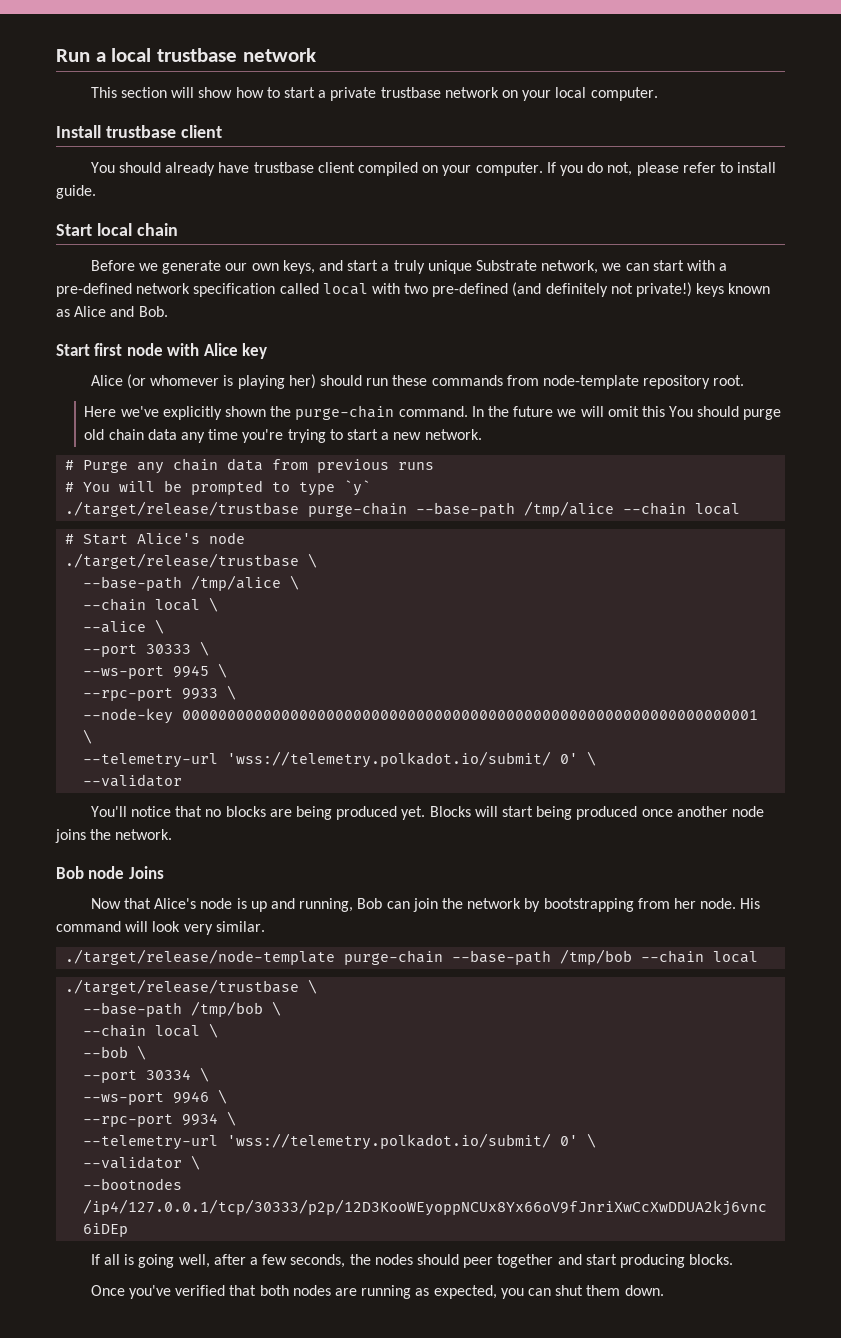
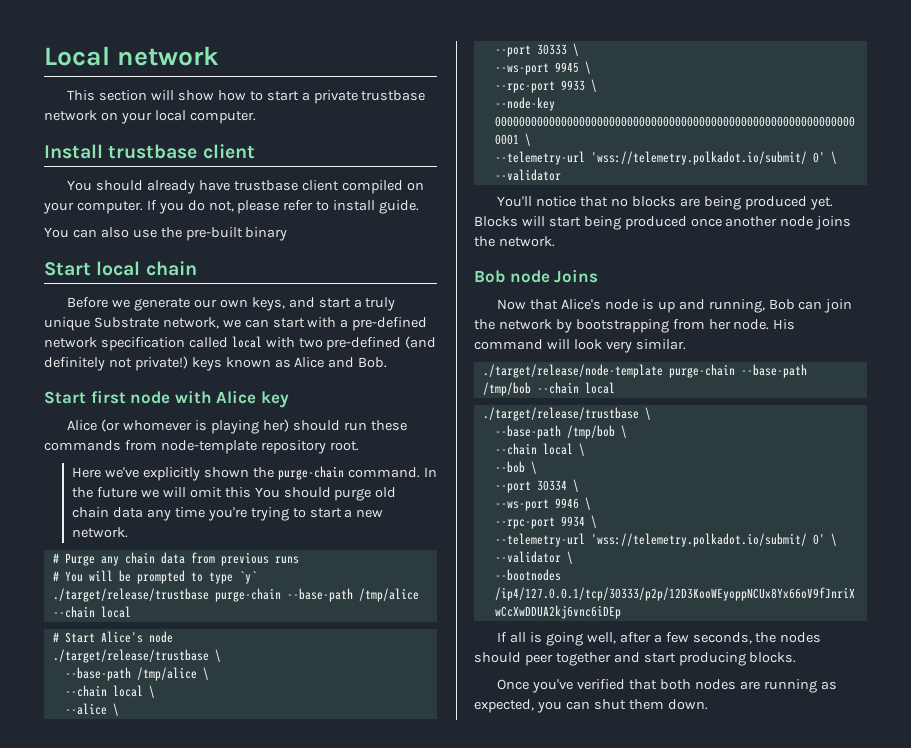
[56,48,238,62] Run a local trustbase -> [44,46,110,66] Local
(96, 192) none -> [44,227,288,241] // You can also use the pre-built binary

